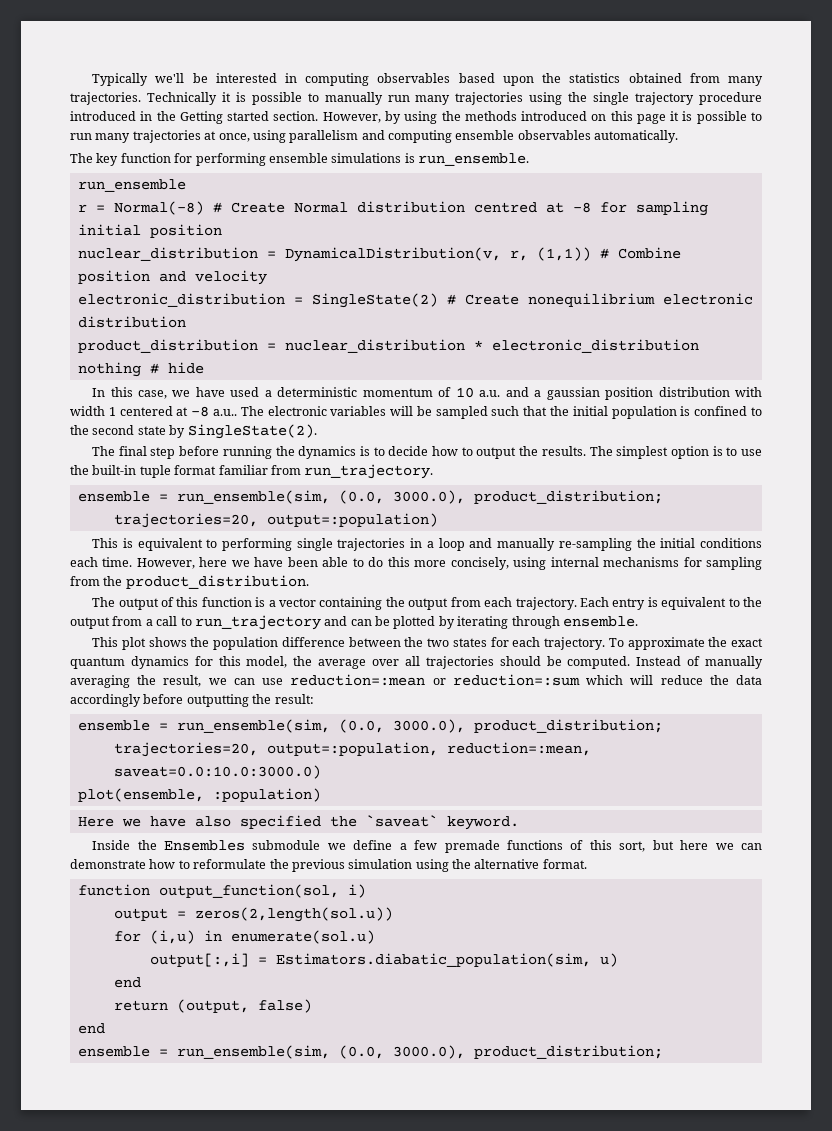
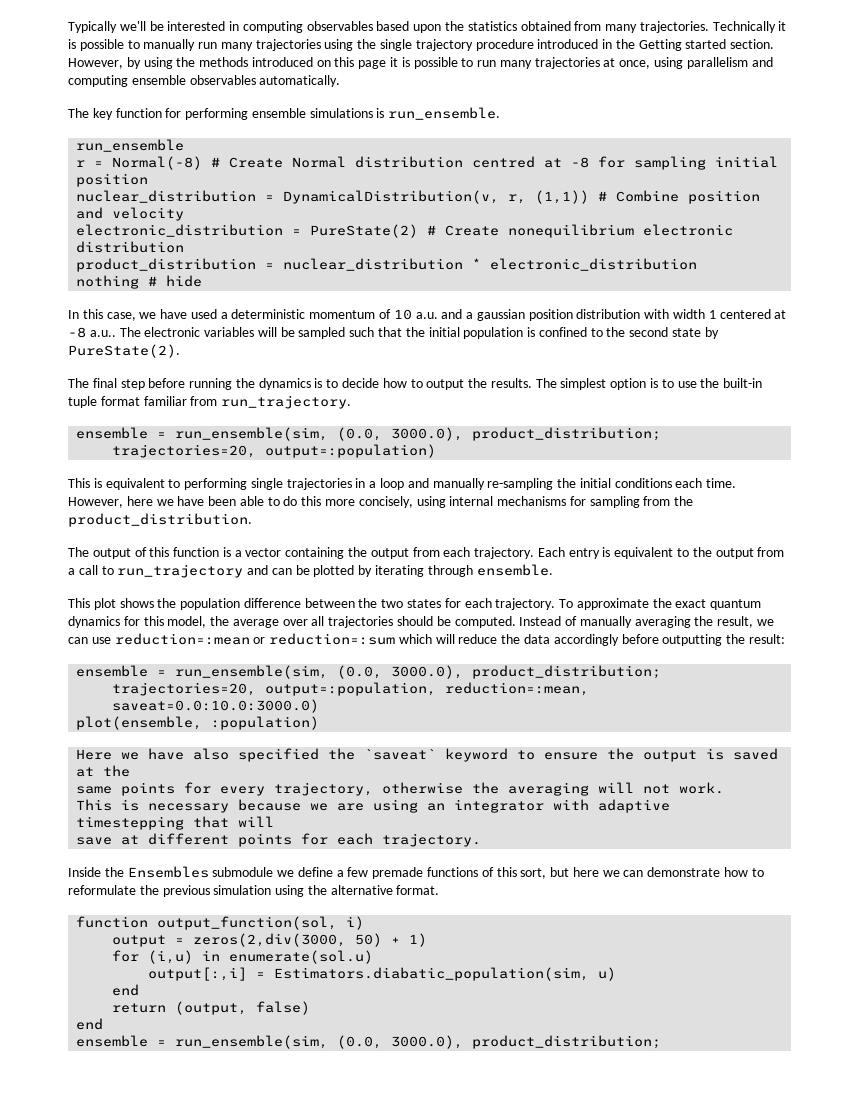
[311,293,438,308] SingleState(2) -> [310,224,419,238] PureState(2)
[187,424,317,439] SingleState(2). -> [68,344,180,358] PureState(2).
[446,816,519,830] keyword. -> [445,748,779,762] [76,765,131,777] [76,782,725,796] [76,799,671,813] [76,816,275,830] [76,833,482,847] keyword to ensure the output is saved at the // same points for every trajectory, otherwise the averaging will not work. // This is necessary because we are using an integrator with adaptive timestepping that will // save at different points for each trajectory.
[194,907,393,922] zeros(2,length(sol.u)) -> [193,933,428,947] zeros(2,div(3000, 50) + 1)

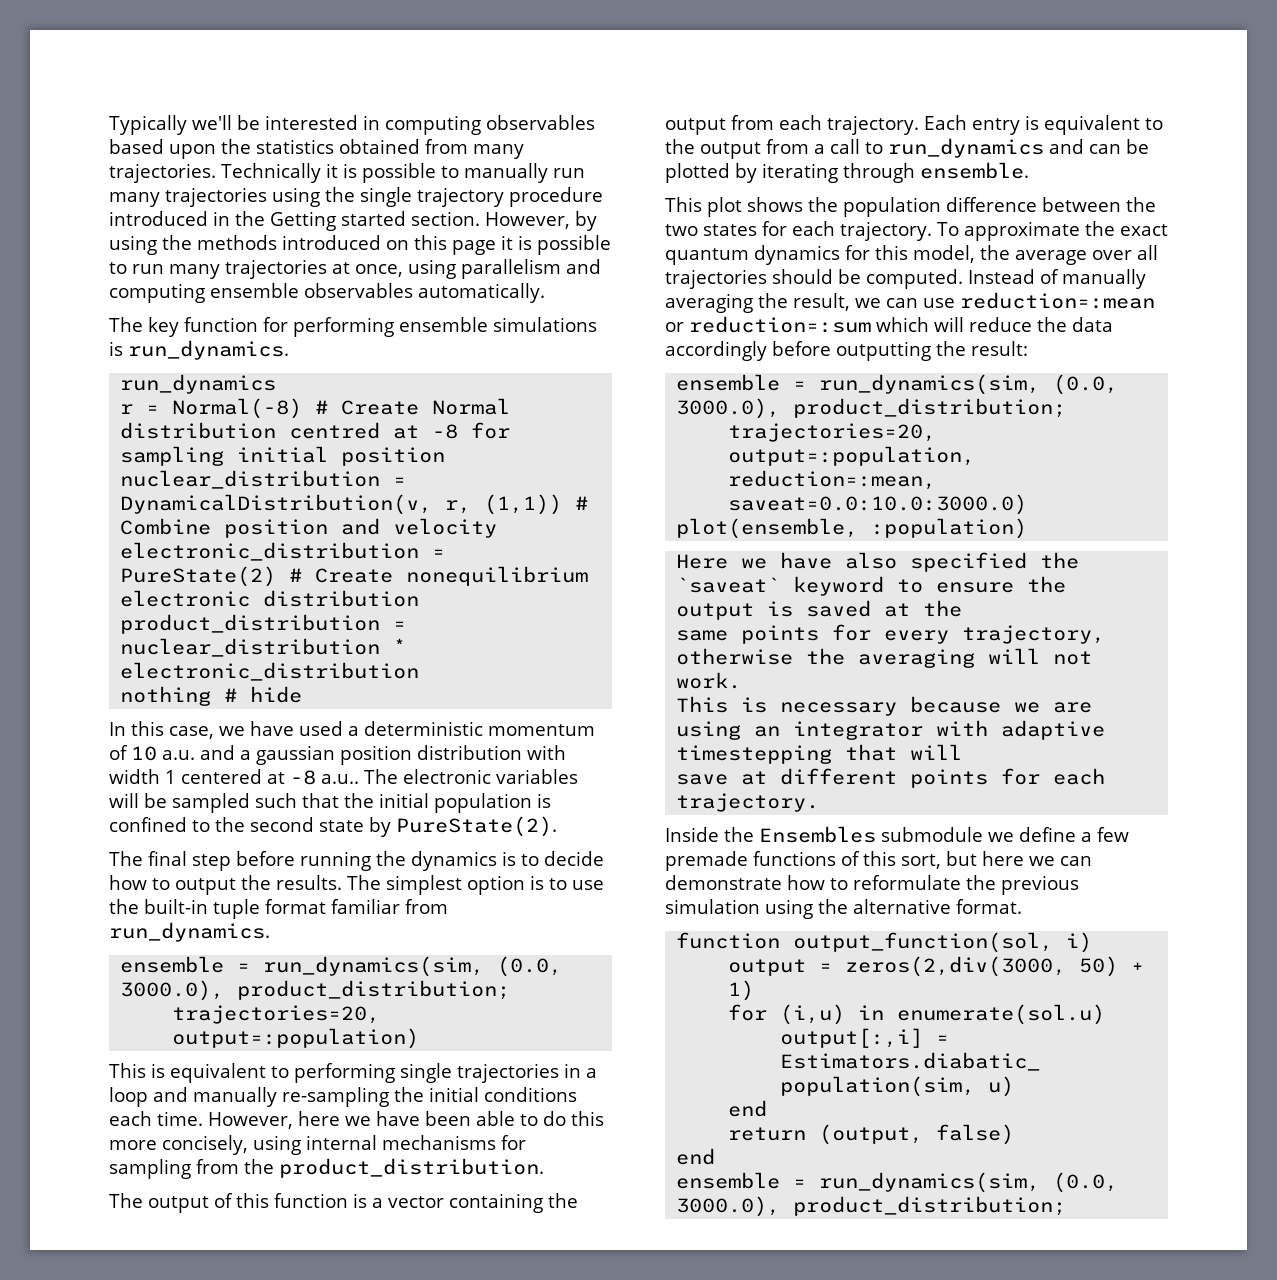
[388,107,501,120] [76,139,185,152] run_ensemble. // run_ensemble -> [128,340,289,360] [120,374,277,394] run_dynamics. // run_dynamics
[221,395,352,409] [76,427,329,441] run_trajectory. // ensemble = run_ensemble(sim, -> [109,922,270,942] [120,956,485,977] run_dynamics. // ensemble = run_dynamics(sim,
[117,564,244,578] run_trajectory -> [888,138,1044,158] run_dynamics
[175,665,329,679] run_ensemble(sim, -> [819,374,1041,395] run_dynamics(sim,
[175,1035,329,1049] run_ensemble(sim, -> [819,1172,1041,1193] run_dynamics(sim,

